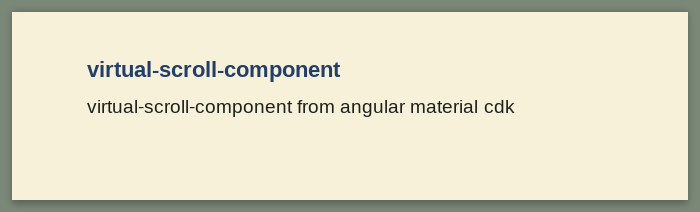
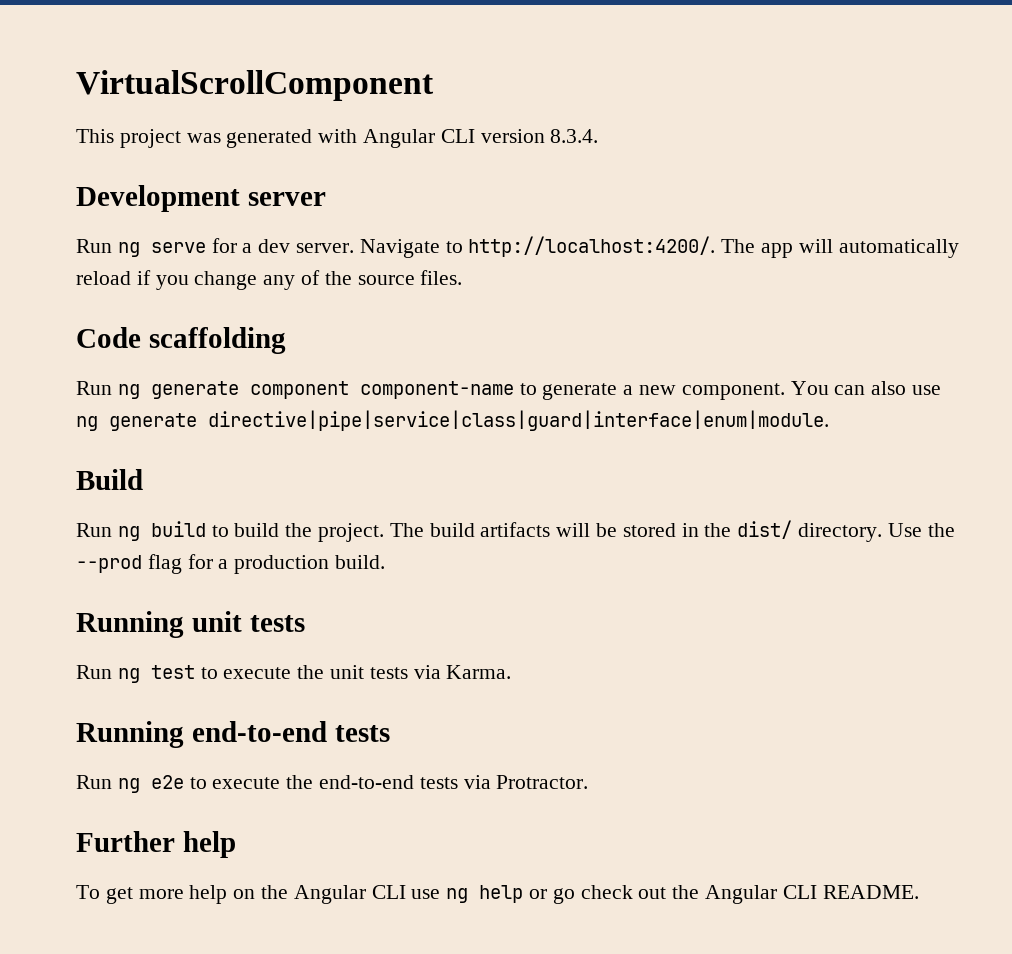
[87,61,341,82] [87,100,515,117] virtual-scroll-component // virtual-scroll-component from angular material cdk -> [76,70,434,101] [76,129,599,148] [76,185,326,212] [76,236,959,258] [76,270,463,290] [76,327,286,354] [76,381,942,400] [76,410,829,431] [76,469,143,490] [76,520,955,542] [76,554,386,574] [76,611,305,638] [76,665,512,683] [76,721,390,748] [76,775,589,793] [76,831,236,858] [76,885,919,904] VirtualScrollComponent // This project was generated with Angular CLI version 8.3.4. // Development server // Run ng serve for a dev server. Navigate to http://localhost:4200/. The app will automatically reload if you change any of the source files. // Code scaffolding // Run ng generate component component-name to generate a new component. You can also use ng generate directive|pipe|service|class|guard|interface|enum|module. // Build // Run ng build to build the project. The build artifacts will be stored in the dist/ directory. Use the --prod flag for a production build. // Running unit tests // Run ng test to execute the unit tests via Karma. // Running end-to-end tests // Run ng e2e to execute the end-to-end tests via Protractor. // Further help // To get more help on the Angular CLI use ng help or go check out the Angular CLI README.

